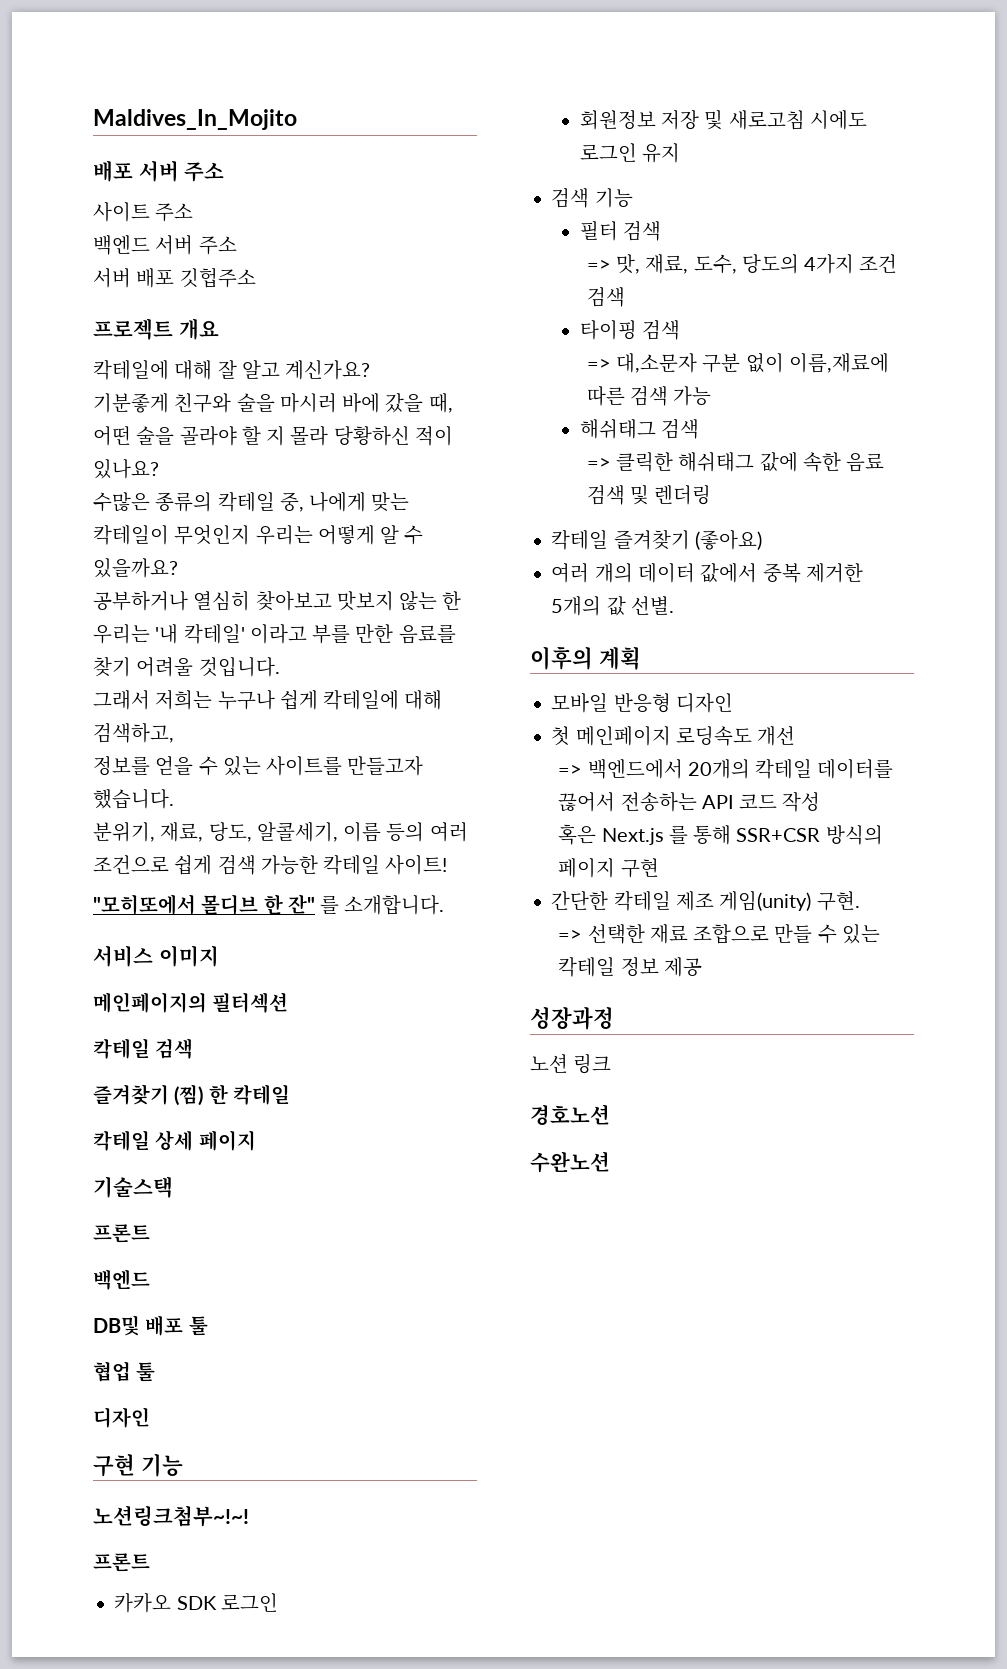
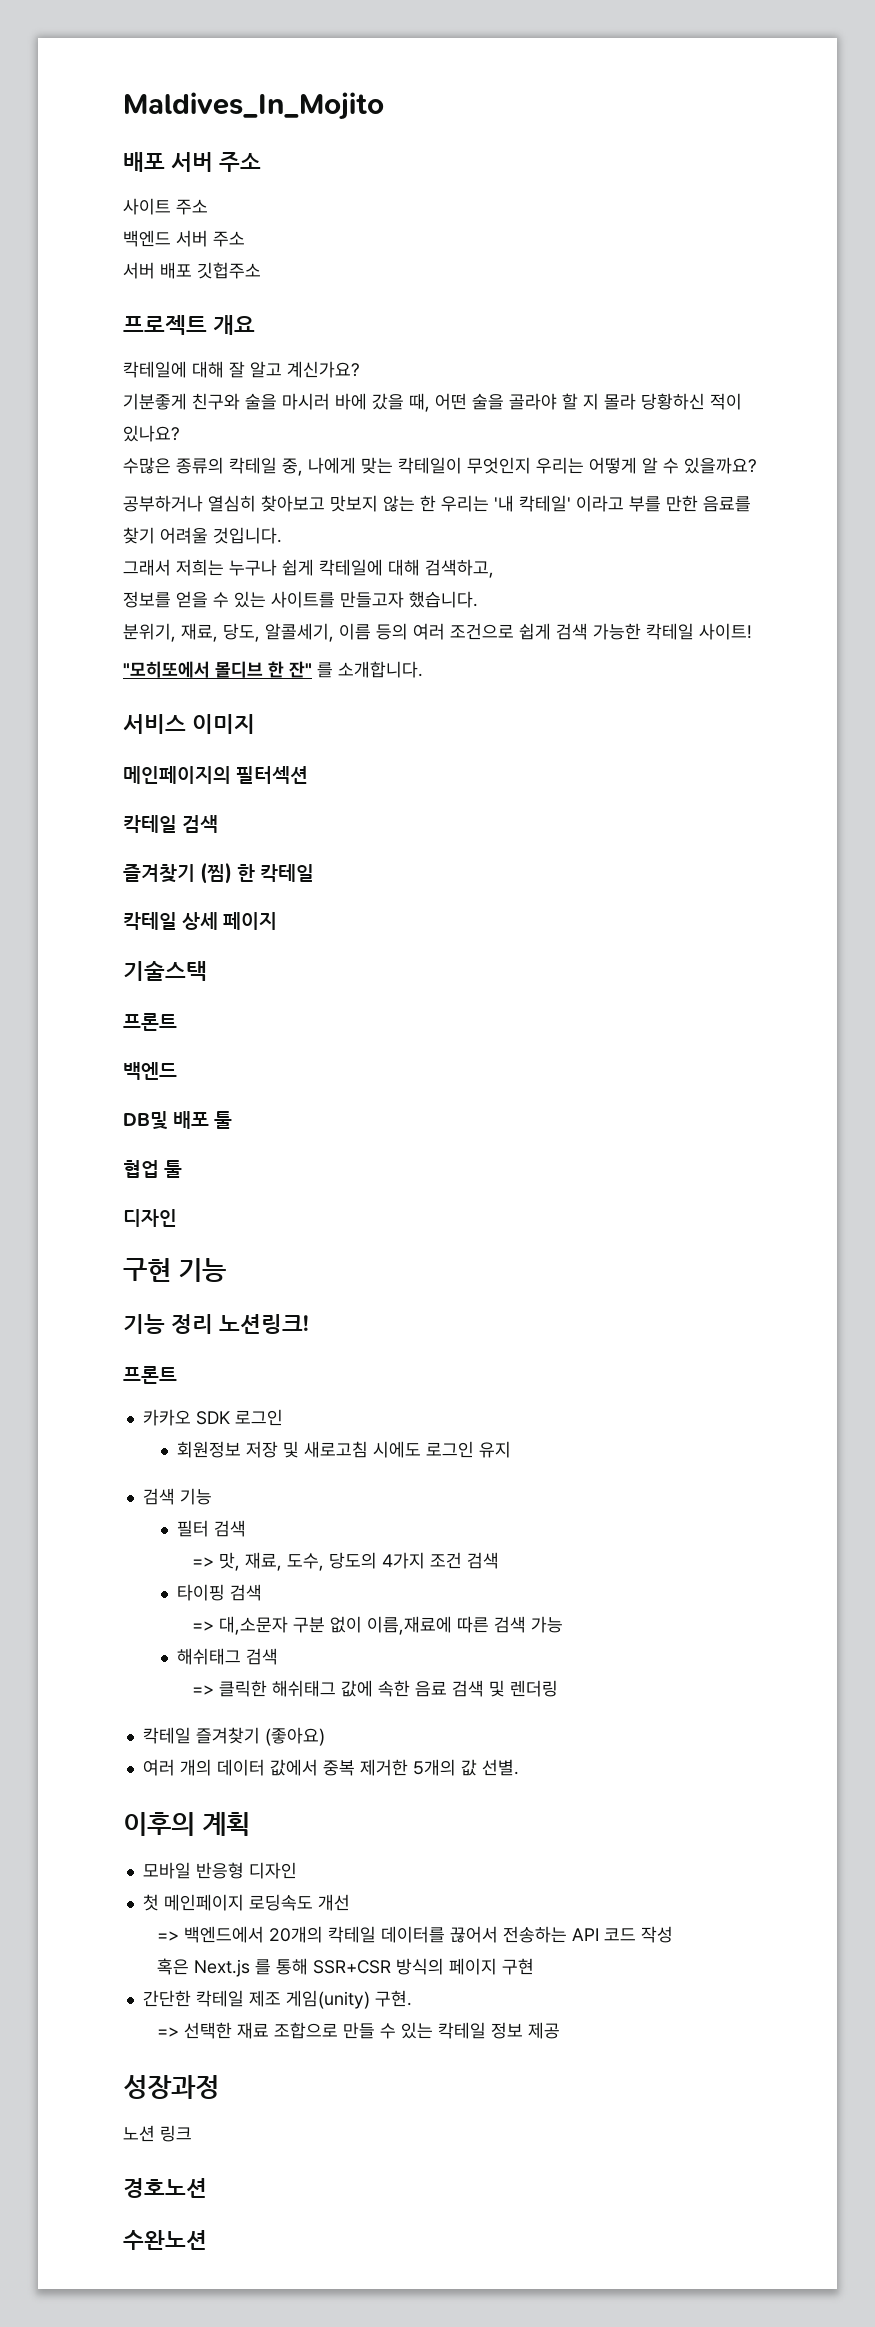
[93,1505,249,1527] 노션링크첨부~!~! -> [123,1314,309,1334] 기능 정리 노션링크!

